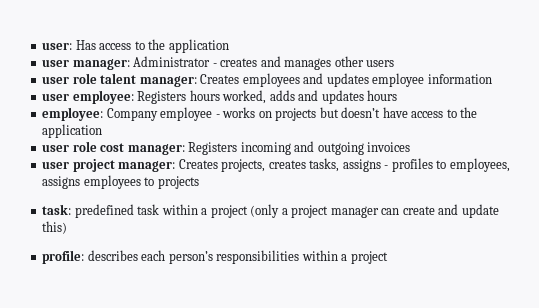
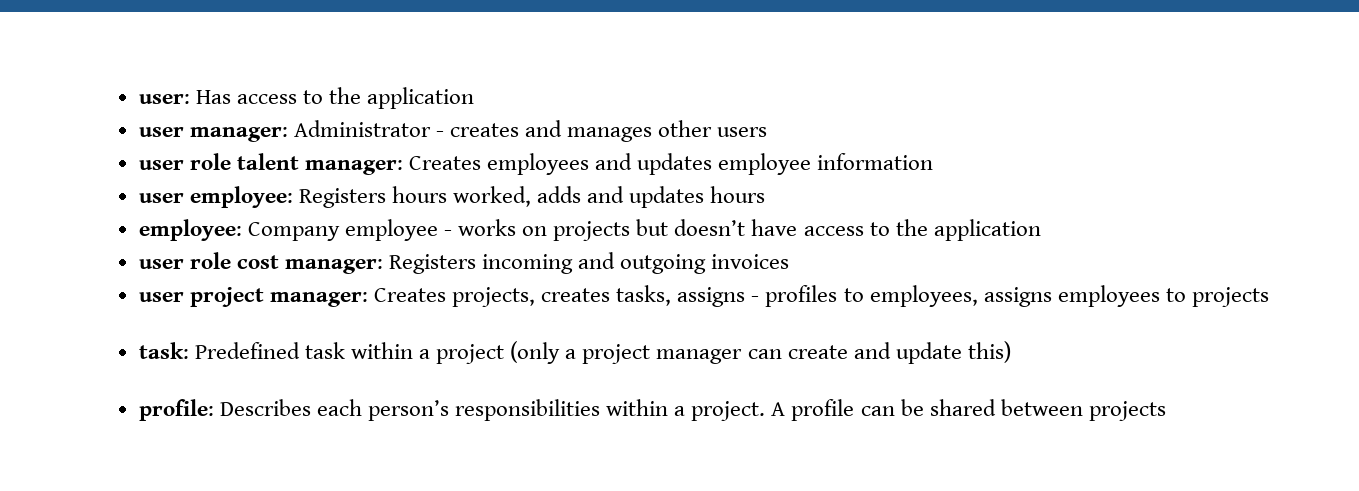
[74,204,134,218] predefined -> [194,342,300,359] Predefined
[87,250,138,261] describes -> [219,399,311,416] Describes
[350,251,388,264] project -> [691,399,1166,421] project. A profile can be shared between projects

